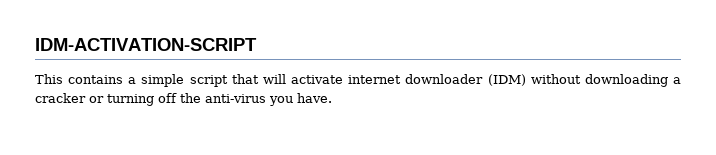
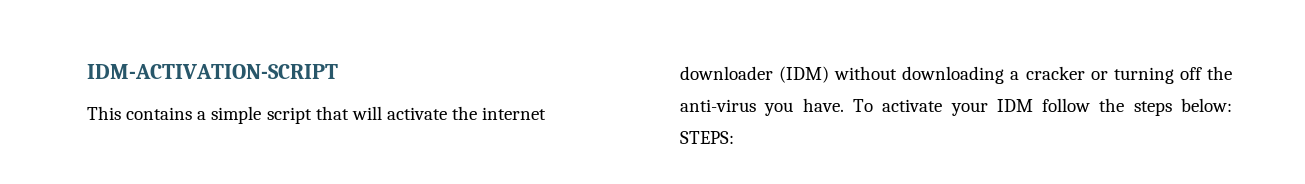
(344, 79) none -> [452,106,478,120] the
(332, 98) none -> [852,98,1232,116] [680,131,734,144] To activate your IDM follow the steps below: STEPS:

